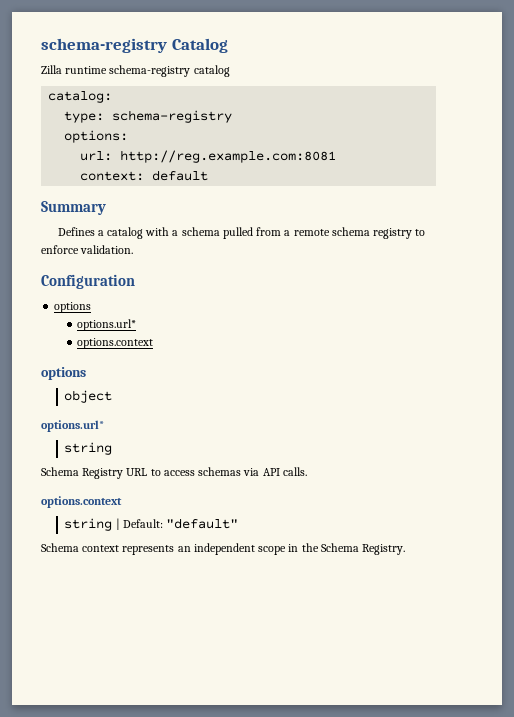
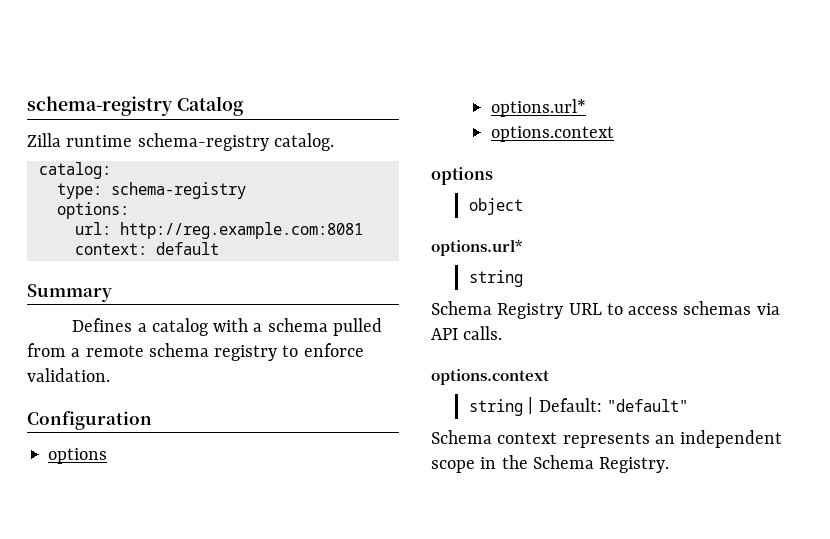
[193,65,230,77] catalog -> [273,133,334,151] catalog.

